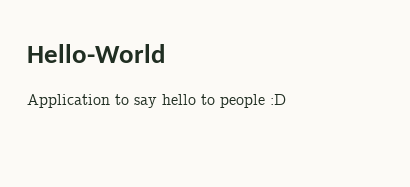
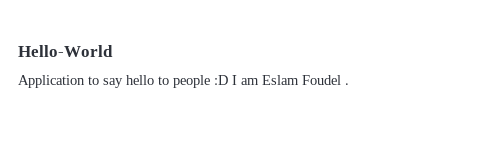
(286, 99) none -> [232,75,349,85] I am Eslam Foudel .

